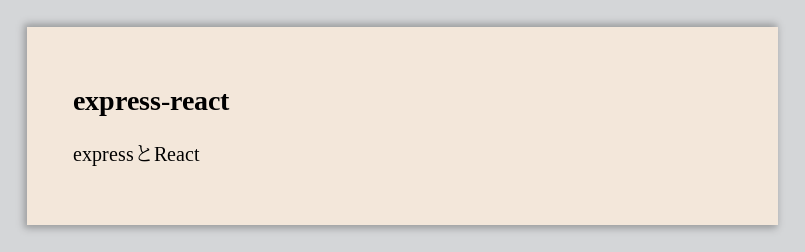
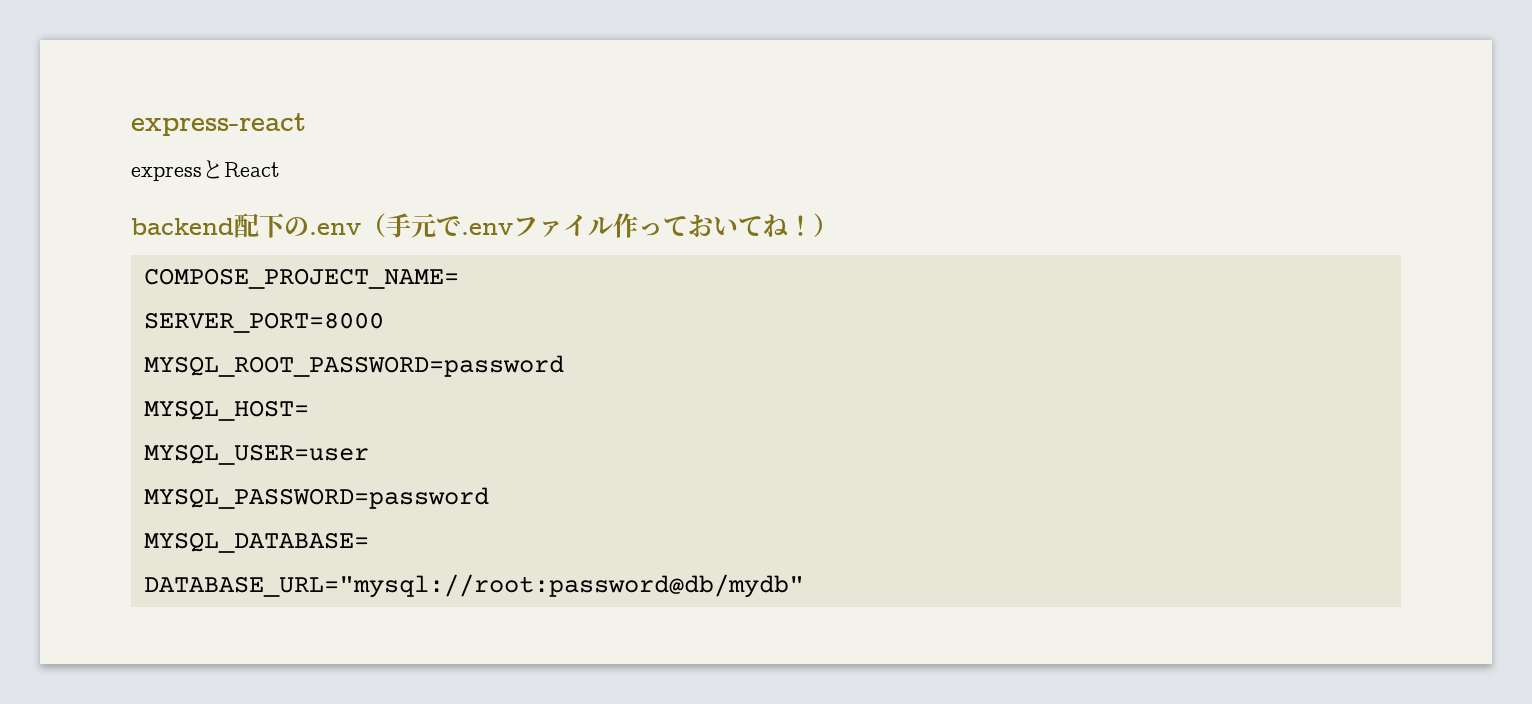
(200, 154) none -> [131,213,838,238] [143,268,459,289] [143,312,384,333] [143,355,564,377] [143,400,309,421] [143,444,369,465] [143,487,489,509] [143,532,369,553] [143,574,804,598] // backend配下の.env（手元で.envファイル作っておいてね！） // COMPOSE_PROJECT_NAME= // SERVER_PORT=8000 // MYSQL_ROOT_PASSWORD=password // MYSQL_HOST= // MYSQL_USER=user // MYSQL_PASSWORD=password // MYSQL_DATABASE= // DATABASE_URL="mysql://root:password@db/mydb"

